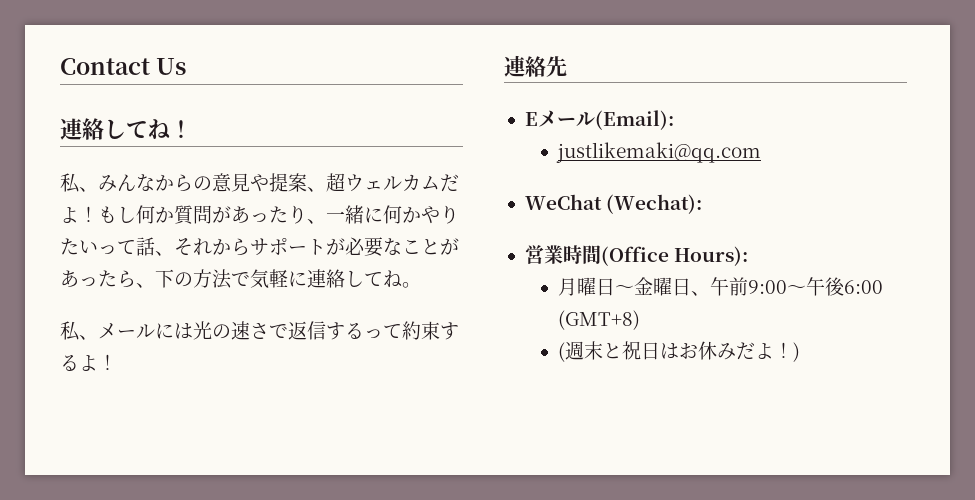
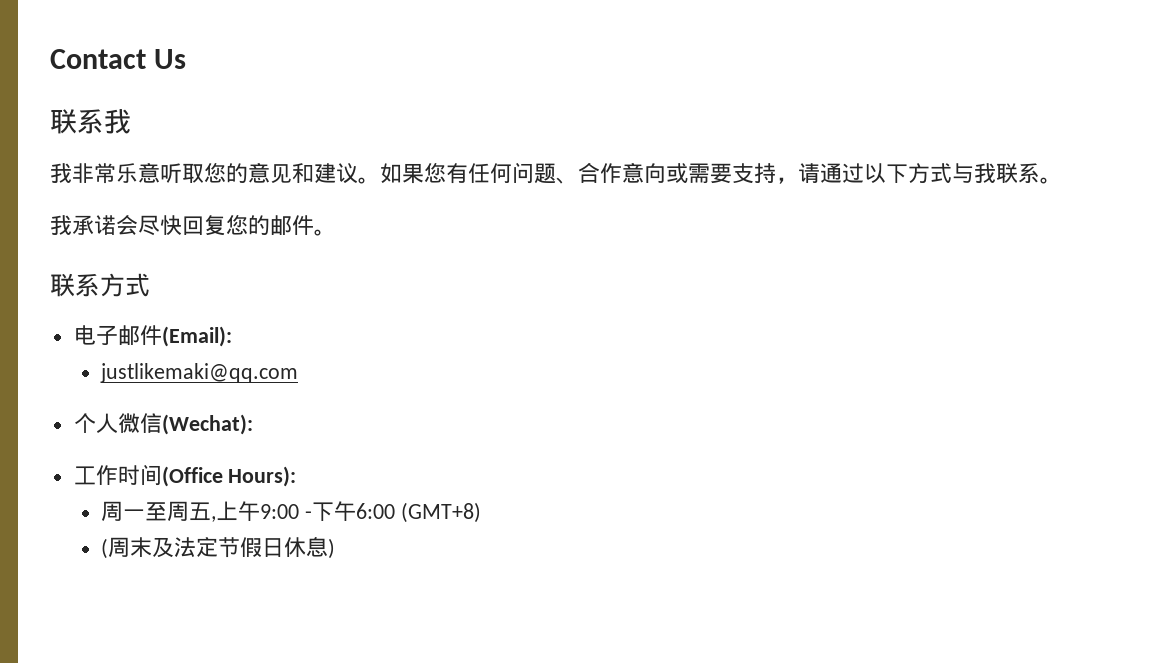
[60,118,192,140] [60,173,459,193] [60,205,459,225] [60,237,459,257] [60,269,421,289] [60,321,459,341] [60,354,117,371] [504,55,567,77] [524,110,595,127] 連絡してね！ // 私、みんなからの意見や提案、超ウェルカムだよ！もし何か質問があったり、一緒に何かやりたいって話、それからサポートが必要なことがあったら、下の方法で気軽に連絡してね。 // 私、メールには光の速さで返信するって約束するよ！ // 連絡先 // Eメール -> [50,109,131,134] [50,162,1062,184] [50,214,336,236] [50,273,150,297] [73,325,162,345] 联系我 // 我非常乐意听取您的意见和建议。如果您有任何问题、合作意向或需要支持，请通过以下方式与我联系。 // 我承诺会尽快回复您的邮件。 // 联系方式 // 电子邮件
[524,194,602,210] WeChat -> [73,413,162,433] 个人微信
[524,245,601,264] 営業時間 -> [73,464,162,486] 工作时间
[558,277,884,296] [558,310,641,330] [558,341,794,362] 月曜日〜金曜日、午前9:00〜午後6:00 (GMT+8) // (週末と祝日はお休みだよ！ -> [100,501,481,523] [100,536,328,559] 周一至周五,上午9:00 -下午6:00 (GMT+8) // (周末及法定节假日休息

